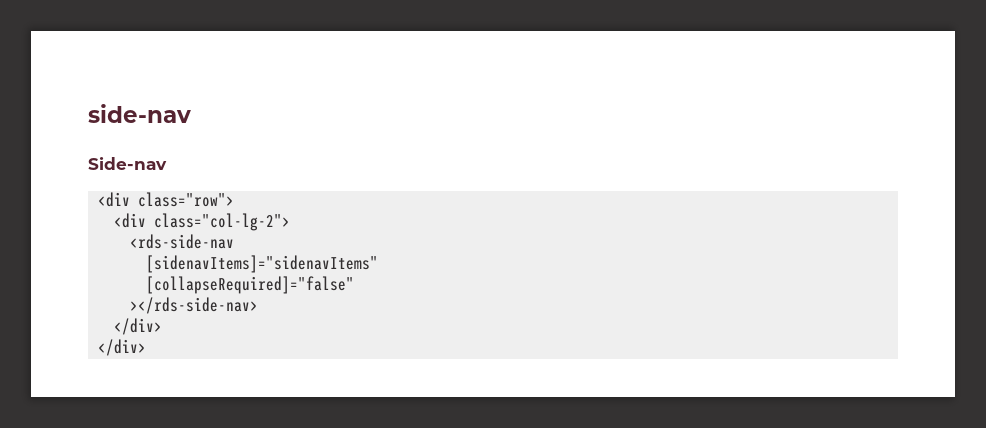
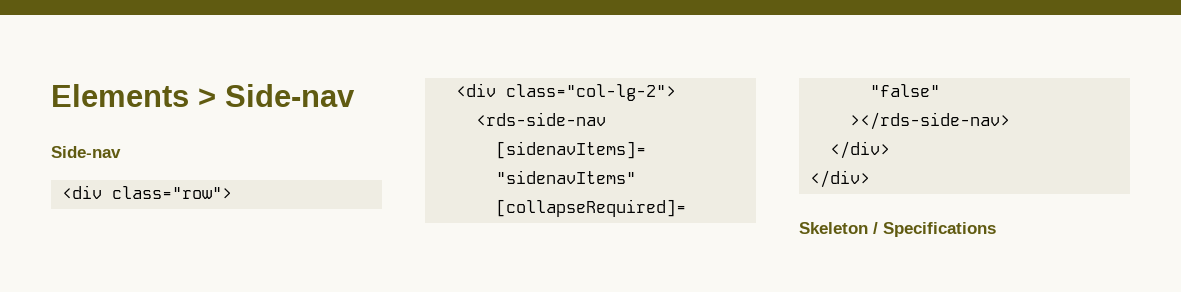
[88,104,191,123] side-nav -> [51,84,355,107] Elements > Side-nav
(147, 347) none -> [799,222,996,237] // Skeleton / Specifications

